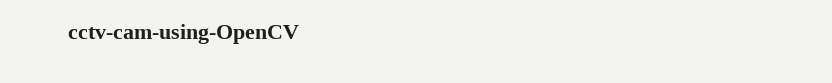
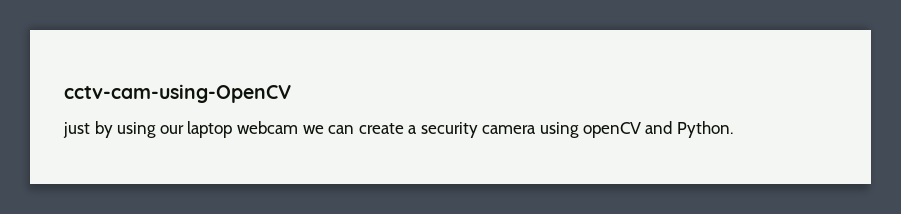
(299, 34) none -> [63,121,733,138] // just by using our laptop webcam we can create a security camera using openCV and Python.

